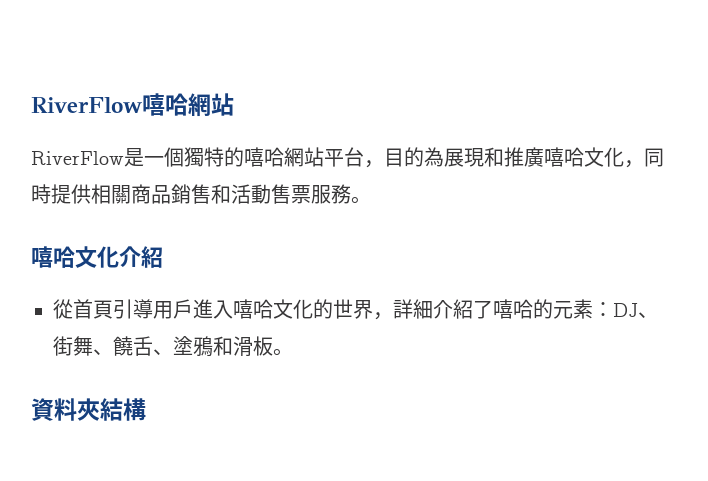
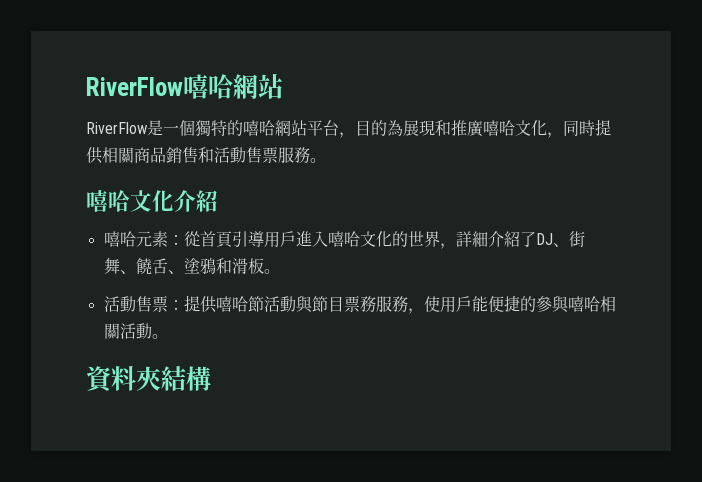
(163, 257) none -> [103,231,184,247] 嘻哈元素：
[493,299,613,319] 嘻哈的元素： -> (536, 239) none
(293, 352) none -> [103,295,616,314] [103,323,168,339] // 活動售票：提供嘻哈節活動與節目票務服務，使用戶能便捷的參與嘻哈相關活動。

